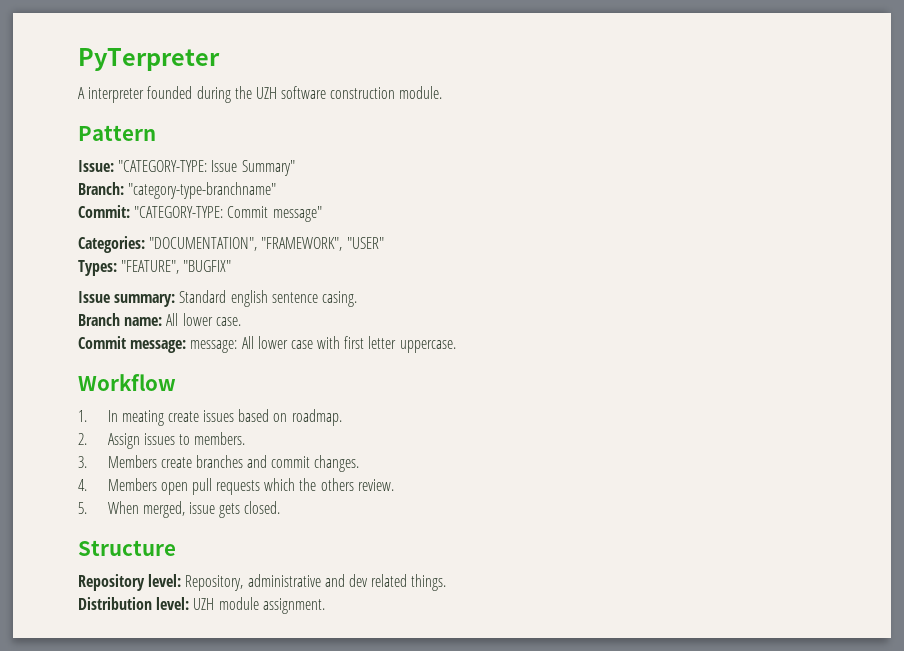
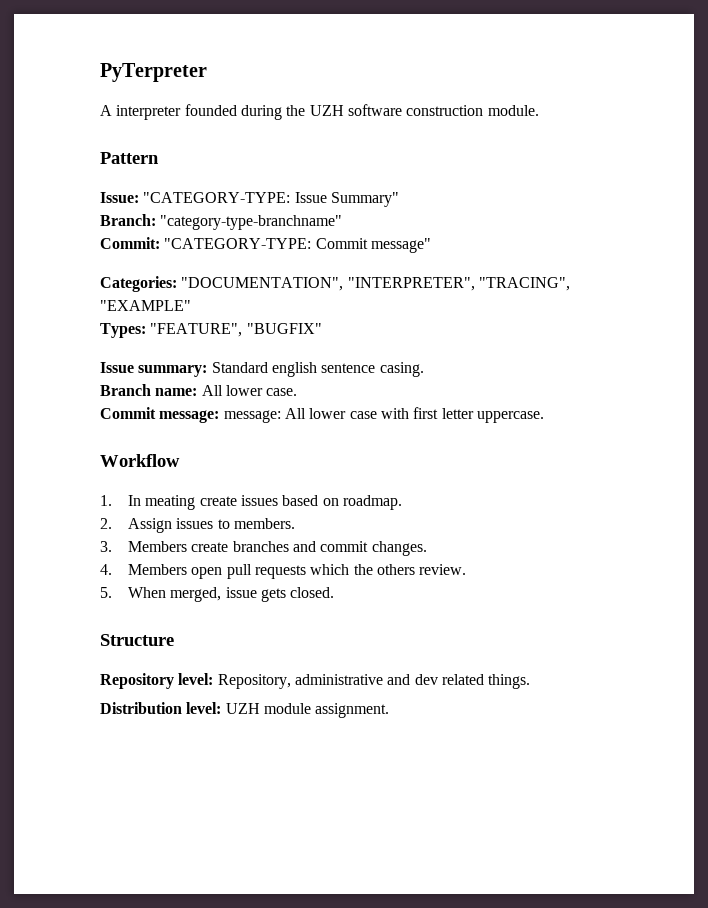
[261,237,384,251] "FRAMEWORK", "USER" -> [347,277,570,291] [100,300,191,311] "INTERPRETER", "TRACING", "EXAMPLE"

